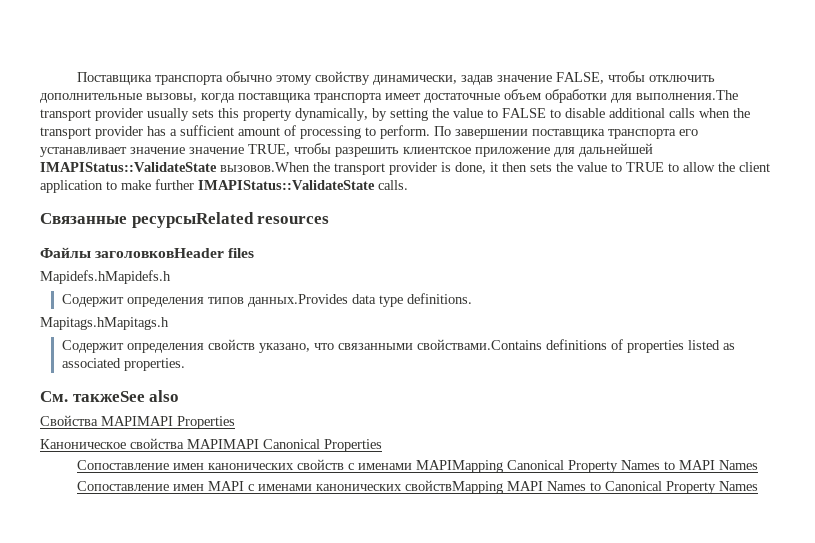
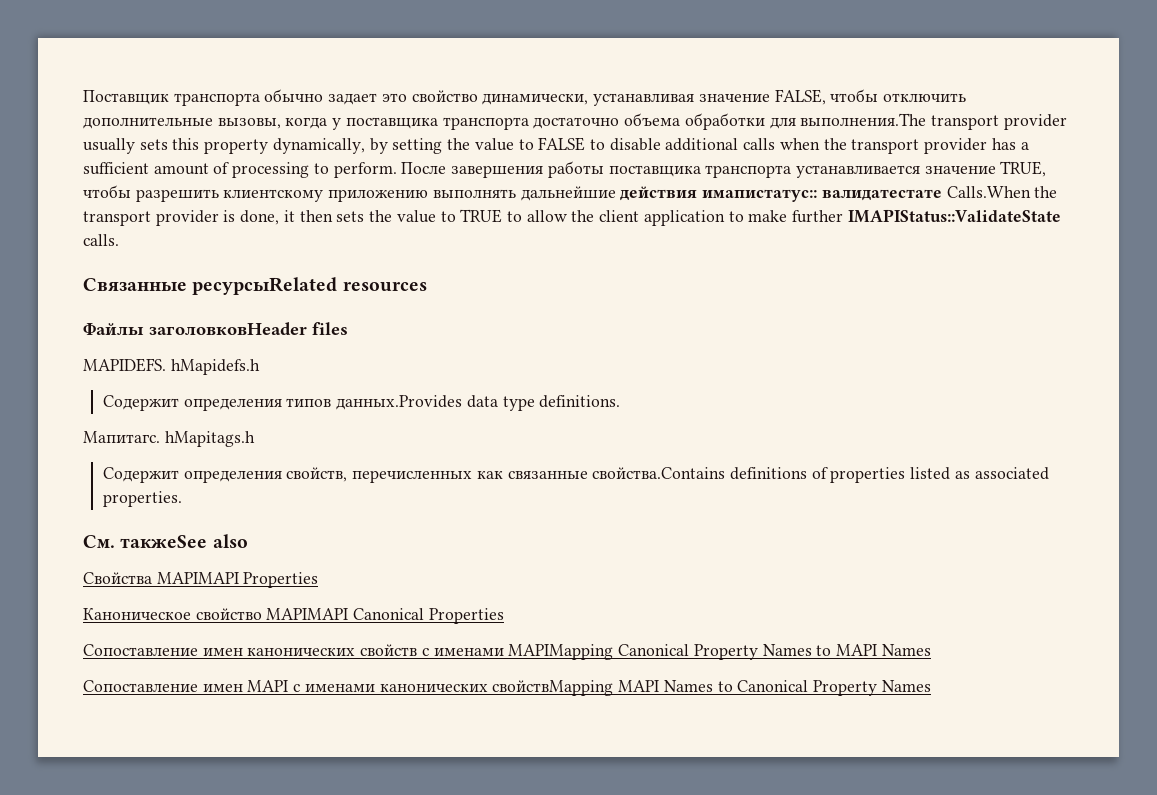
[77,72,153,85] Поставщика -> [83,90,169,105] Поставщик
[276,71,494,85] этому свойству динамически, задав -> [328,90,695,106] задает это свойство динамически, устанавливая
[238,89,541,103] поставщика транспорта имеет достаточные объем -> [332,113,681,130] у поставщика транспорта достаточно объема
[434,126,698,139] [40,143,653,157] [40,162,310,172] По завершении поставщика транспорта его устанавливает значение значение TRUE, чтобы разрешить клиентское приложение для дальнейшей IMAPIStatus::ValidateState вызовов.When -> [401,161,1047,178] [83,185,1031,202] После завершения работы поставщика транспорта устанавливается значение TRUE, чтобы разрешить клиентскому приложению выполнять дальнейшие действия имапистатус:: валидатестате Calls.When
[40,270,171,284] Mapidefs.hMapidefs.h -> [83,358,260,375] MAPIDEFS. hMapidefs.h
[40,317,169,330] [61,339,542,353] Mapitags.hMapitags.h // Содержит определения свойств указано, что связанными свойствами.Contains -> [83,431,255,447] [102,467,726,483] Мапитагс. hMapitags.h // Содержит определения свойств, перечисленных как связанные свойства.Contains
[130,438,184,449] свойства -> [195,608,262,620] свойство

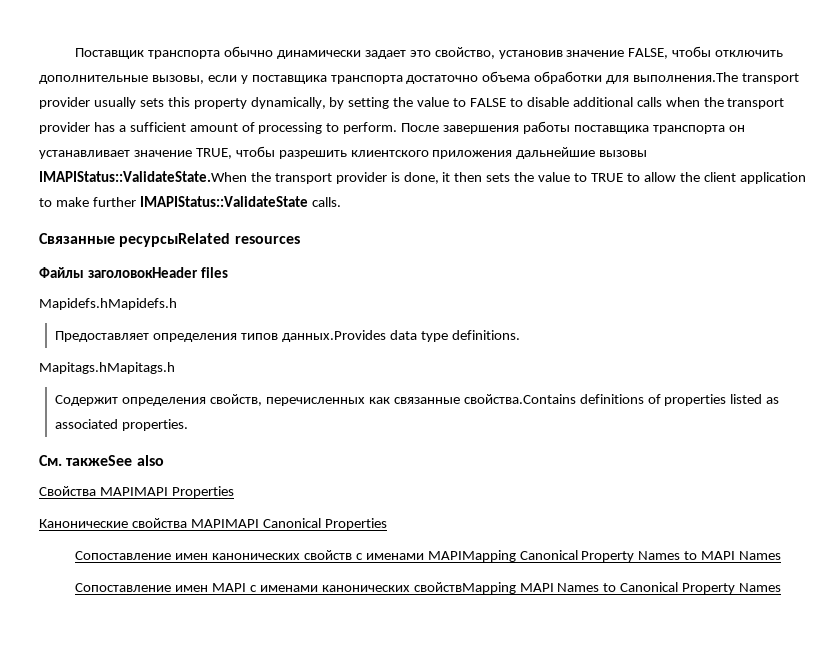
(324, 95) none -> [276,50,361,59] динамически
[411,90,695,106] свойство динамически, устанавливая -> [434,47,563,59] свойство, установив
[285,117,328,129] когда -> [207,75,237,82] если
[795,165,920,178] устанавливается -> [728,125,745,132] [39,150,130,159] он устанавливает
[223,186,1031,202] клиентскому приложению выполнять дальнейшие действия имапистатус:: валидатестате Calls.When -> [350,147,648,159] [39,171,247,182] клиентского приложения дальнейшие вызовы IMAPIStatus::ValidateState.When
[149,322,307,336] заголовковHeader -> [88,267,199,278] заголовокHeader
[83,358,260,375] [102,395,179,411] MAPIDEFS. hMapidefs.h // Содержит -> [39,298,177,310] [55,331,150,342] Mapidefs.hMapidefs.h // Предоставляет
[83,431,255,447] Мапитагс. hMapitags.h -> [39,362,175,374] Mapitags.hMapitags.h
[83,608,262,620] Каноническое свойство -> [39,518,187,528] Канонические свойства

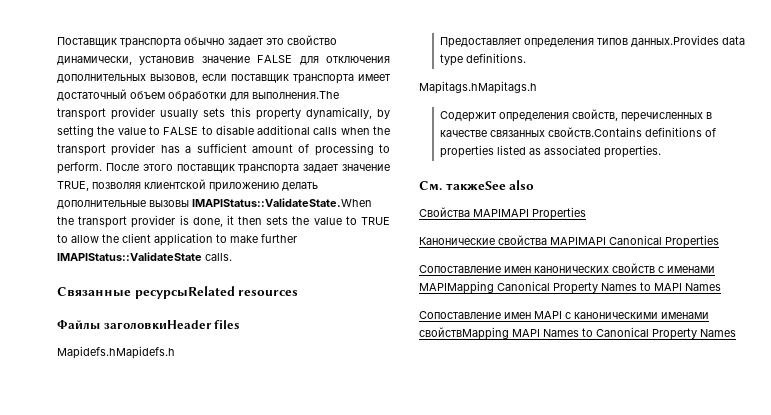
[276,50,361,59] динамически -> (225, 41) none
[434,46,784,59] [39,71,531,84] свойство, установив значение FALSE, чтобы отключить дополнительные вызовы, если у поставщика транспорта достаточно объема -> [287,35,337,45] [57,55,390,65] [57,74,391,84] [57,89,165,101] свойство динамически, установив значение FALSE для отключения дополнительных вызовов, если поставщик транспорта имеет достаточный объем
[443,121,745,134] [39,146,596,159] завершения работы поставщика транспорта он устанавливает значение TRUE, чтобы разрешить клиентского приложения дальнейшие -> [142,164,390,174] [57,179,318,192] [57,200,146,209] этого поставщик транспорта задает значение TRUE, позволяя клиентской приложению делать дополнительные
[88,267,199,278] заголовокHeader -> [103,320,212,330] заголовкиHeader
[368,394,576,404] как связанные свойства.Contains -> [706,112,713,119] [440,127,643,137] в качестве связанных свойств.Contains
[259,585,410,592] именами канонических -> [574,312,709,319] каноническими именами

